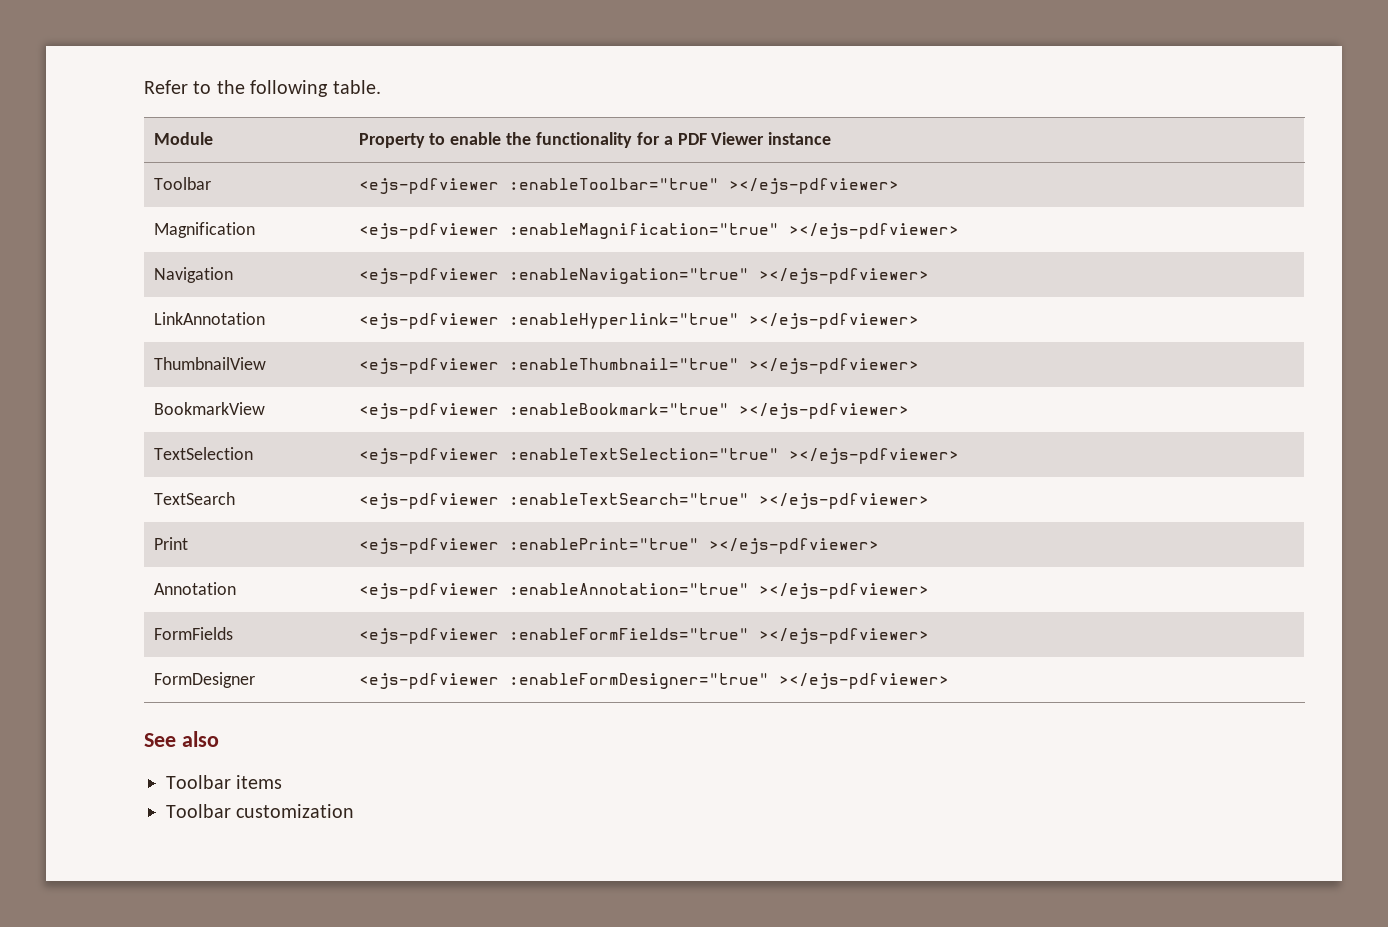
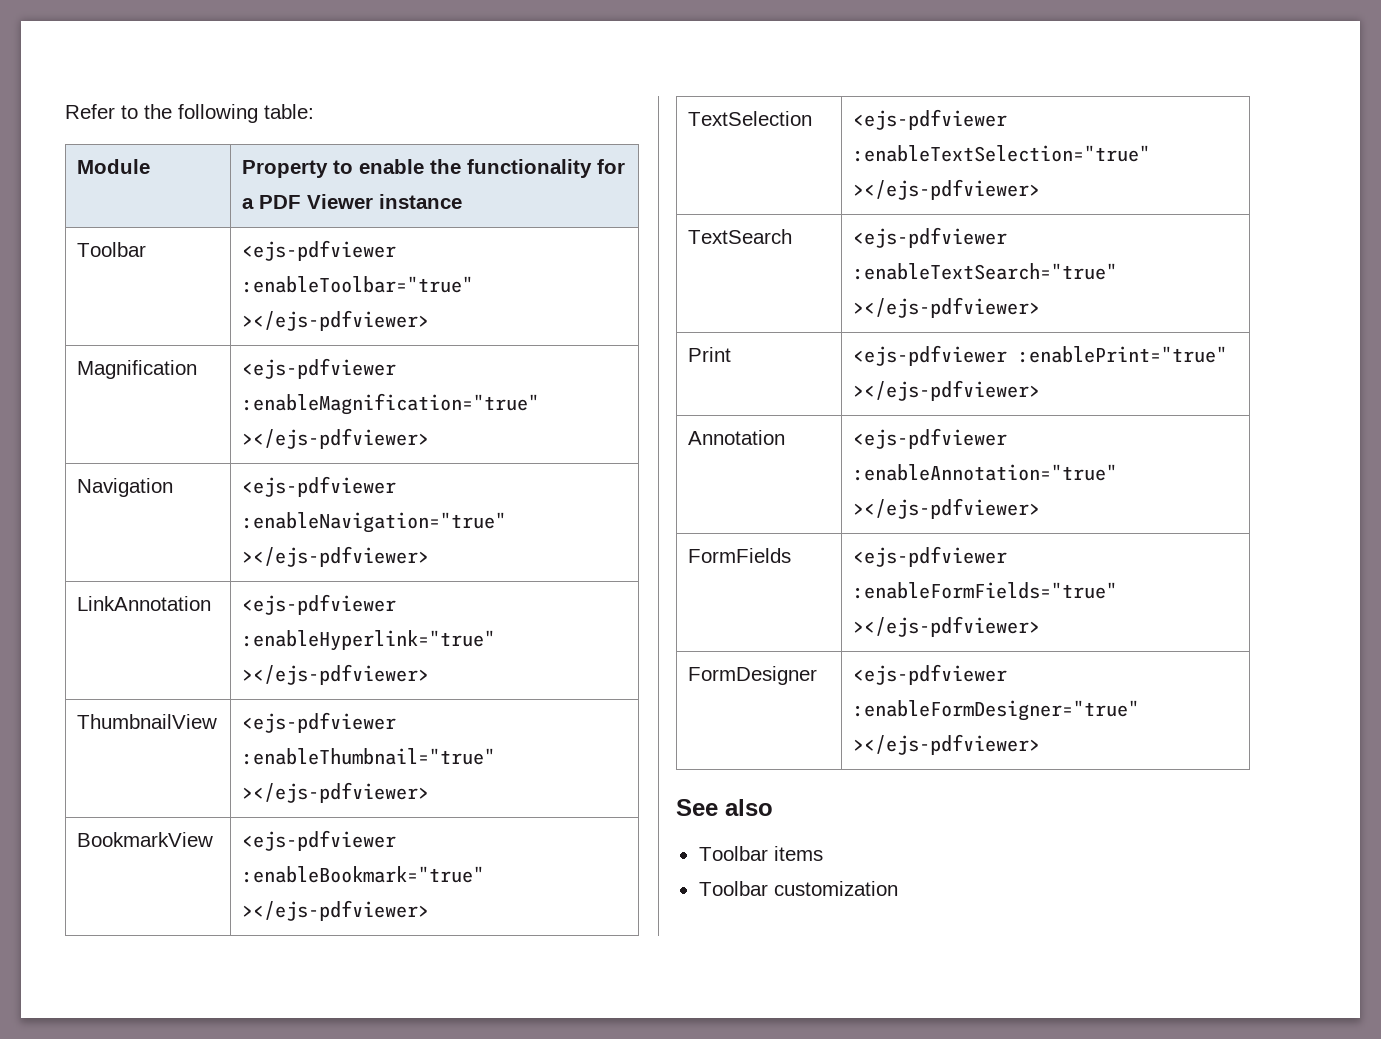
[332,80,381,94] table. -> [264,104,314,119] table:

